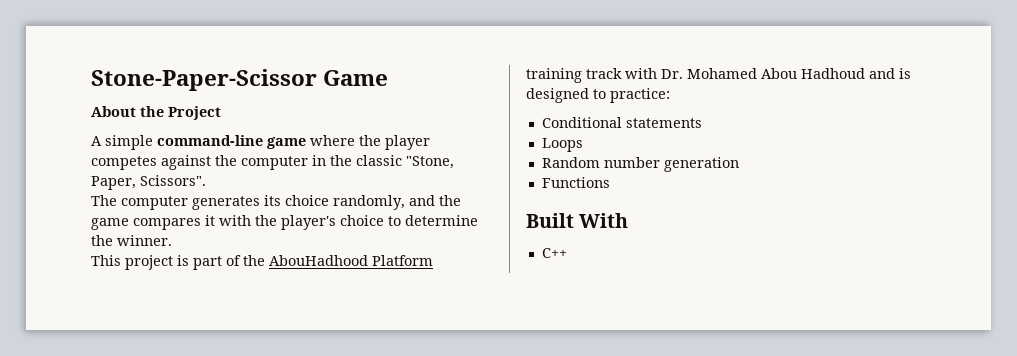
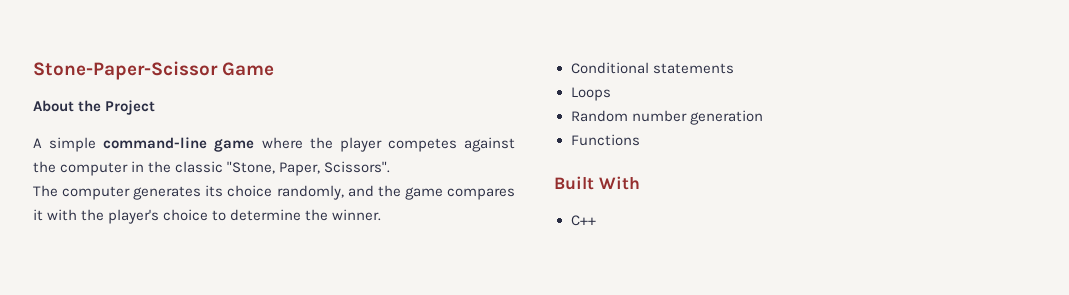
[91,255,433,270] [526,68,911,83] [526,88,670,103] // This project is part of the AbouHadhood Platform training track with Dr. Mohamed Abou Hadhoud and is designed to practice: -> (382, 215) none

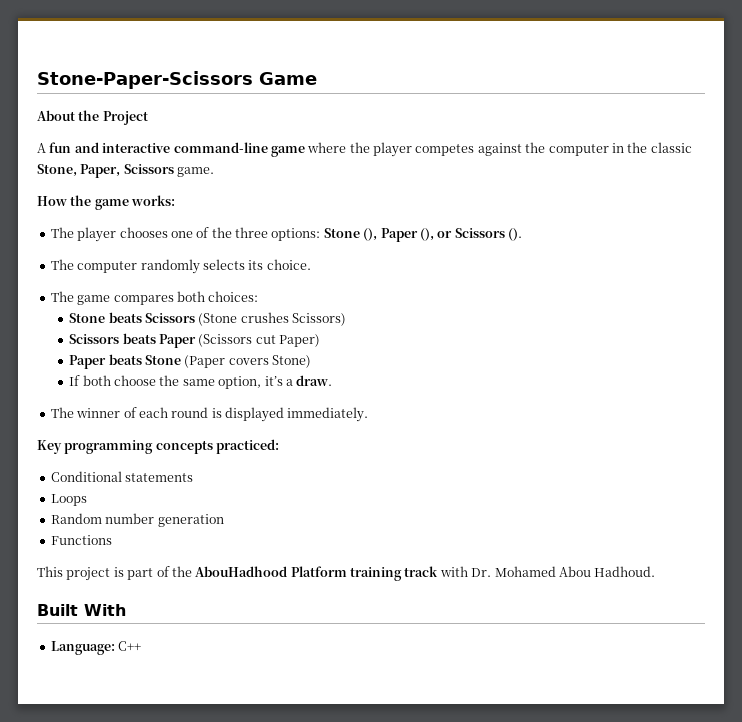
[33,61,218,80] Stone-Paper-Scissor -> [37,71,253,89] Stone-Paper-Scissors
[49,137,97,152] simple -> [49,142,171,153] fun and interactive
[227,161,391,176] [33,185,515,200] [33,209,382,224] "Stone, Paper, Scissors". // The computer generates its choice randomly, and the game compares it with the player's choice to determine the winner. -> [37,164,215,178] [37,195,176,210] [50,227,522,242] [50,259,311,274] [50,291,259,305] [69,312,347,326] [69,333,321,348] [69,354,312,369] [69,375,333,389] [50,407,369,422] [37,439,280,454] Stone, Paper, Scissors game. // How the game works: // The player chooses one of the three options: Stone (), Paper (), or Scissors (). // The computer randomly selects its choice. // The game compares both choices: // Stone beats Scissors (Stone crushes Scissors) // Scissors beats Paper (Scissors cut Paper) // Paper beats Stone (Paper covers Stone) // If both choose the same option, it’s a draw. // The winner of each round is displayed immediately. // Key programming concepts practiced:
(640, 140) none -> [37,566,656,581] // This project is part of the AbouHadhood Platform training track with Dr. Mohamed Abou Hadhoud.
(640, 183) none -> [50,641,115,655] Language:

